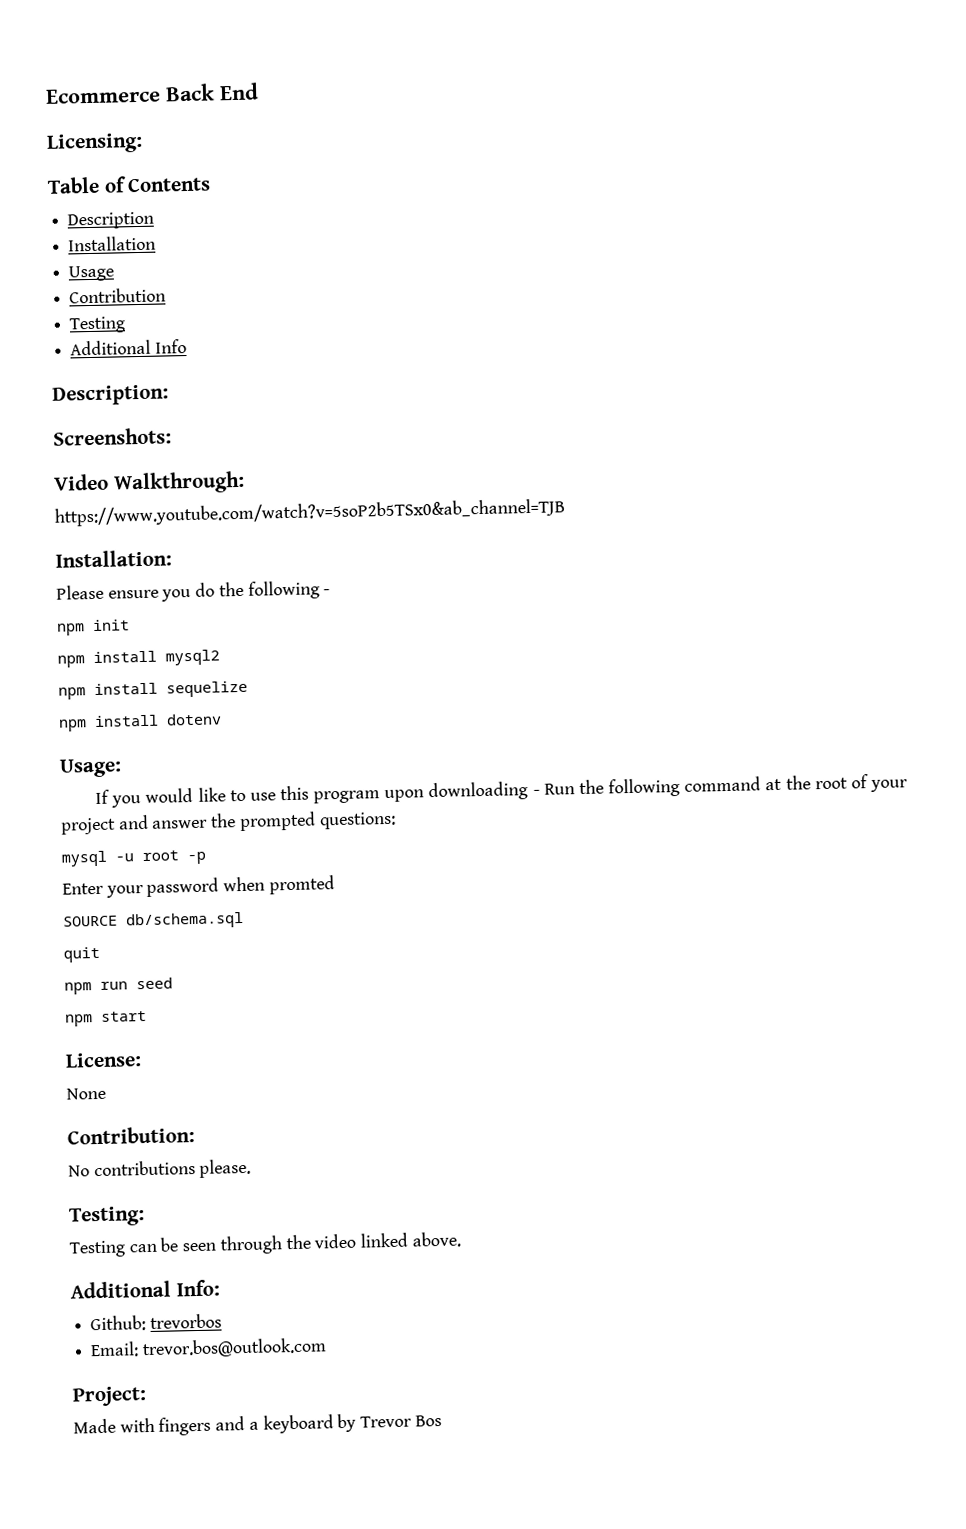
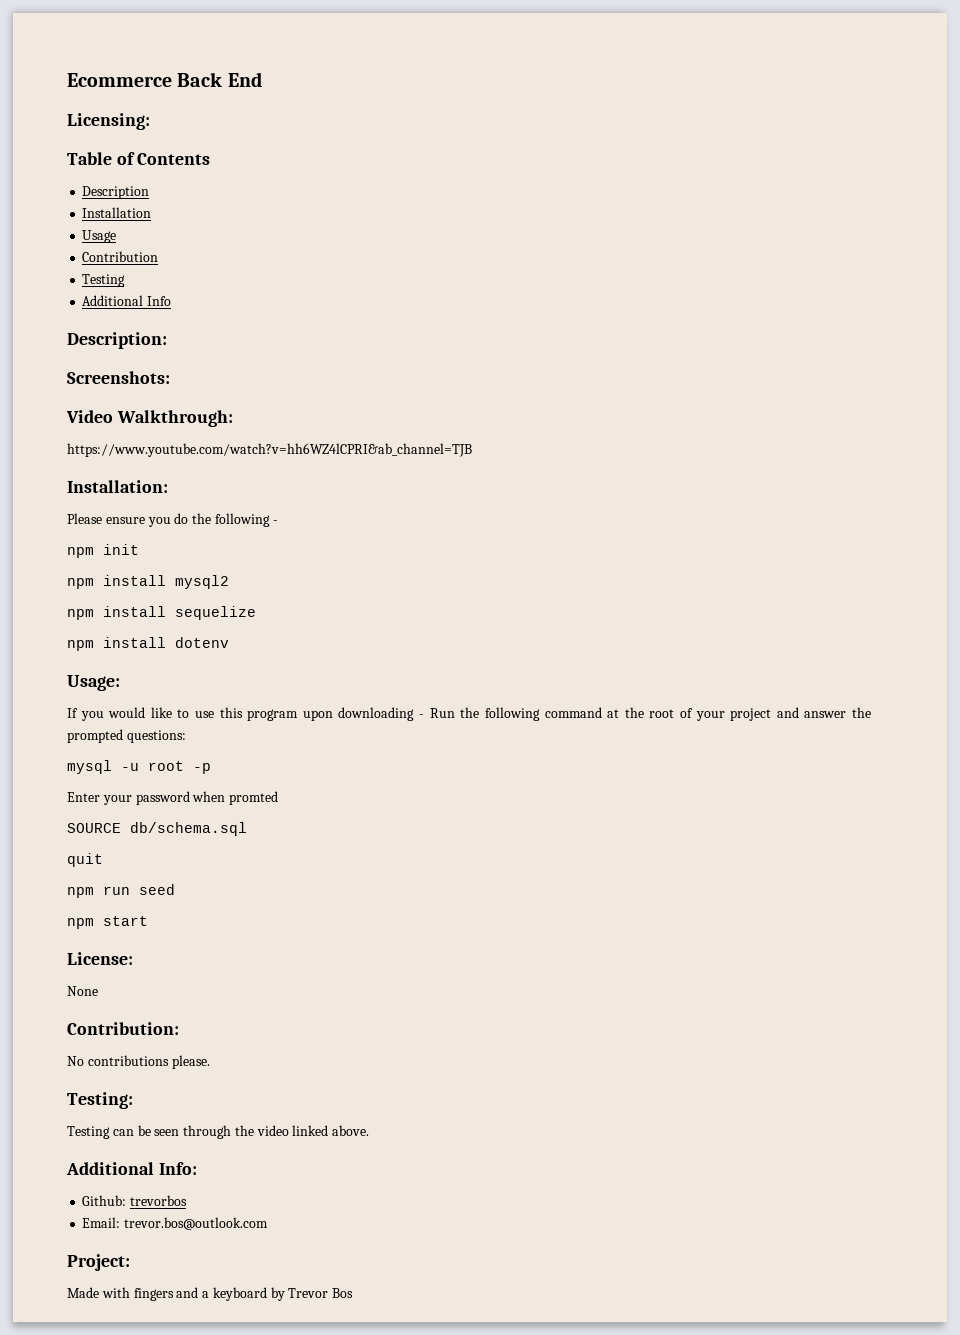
[54,498,565,527] https://www.youtube.com/watch?v=5soP2b5TSx0&ab_channel=TJB -> [67,443,472,457] https://www.youtube.com/watch?v=hh6WZ4lCPRI&ab_channel=TJB

